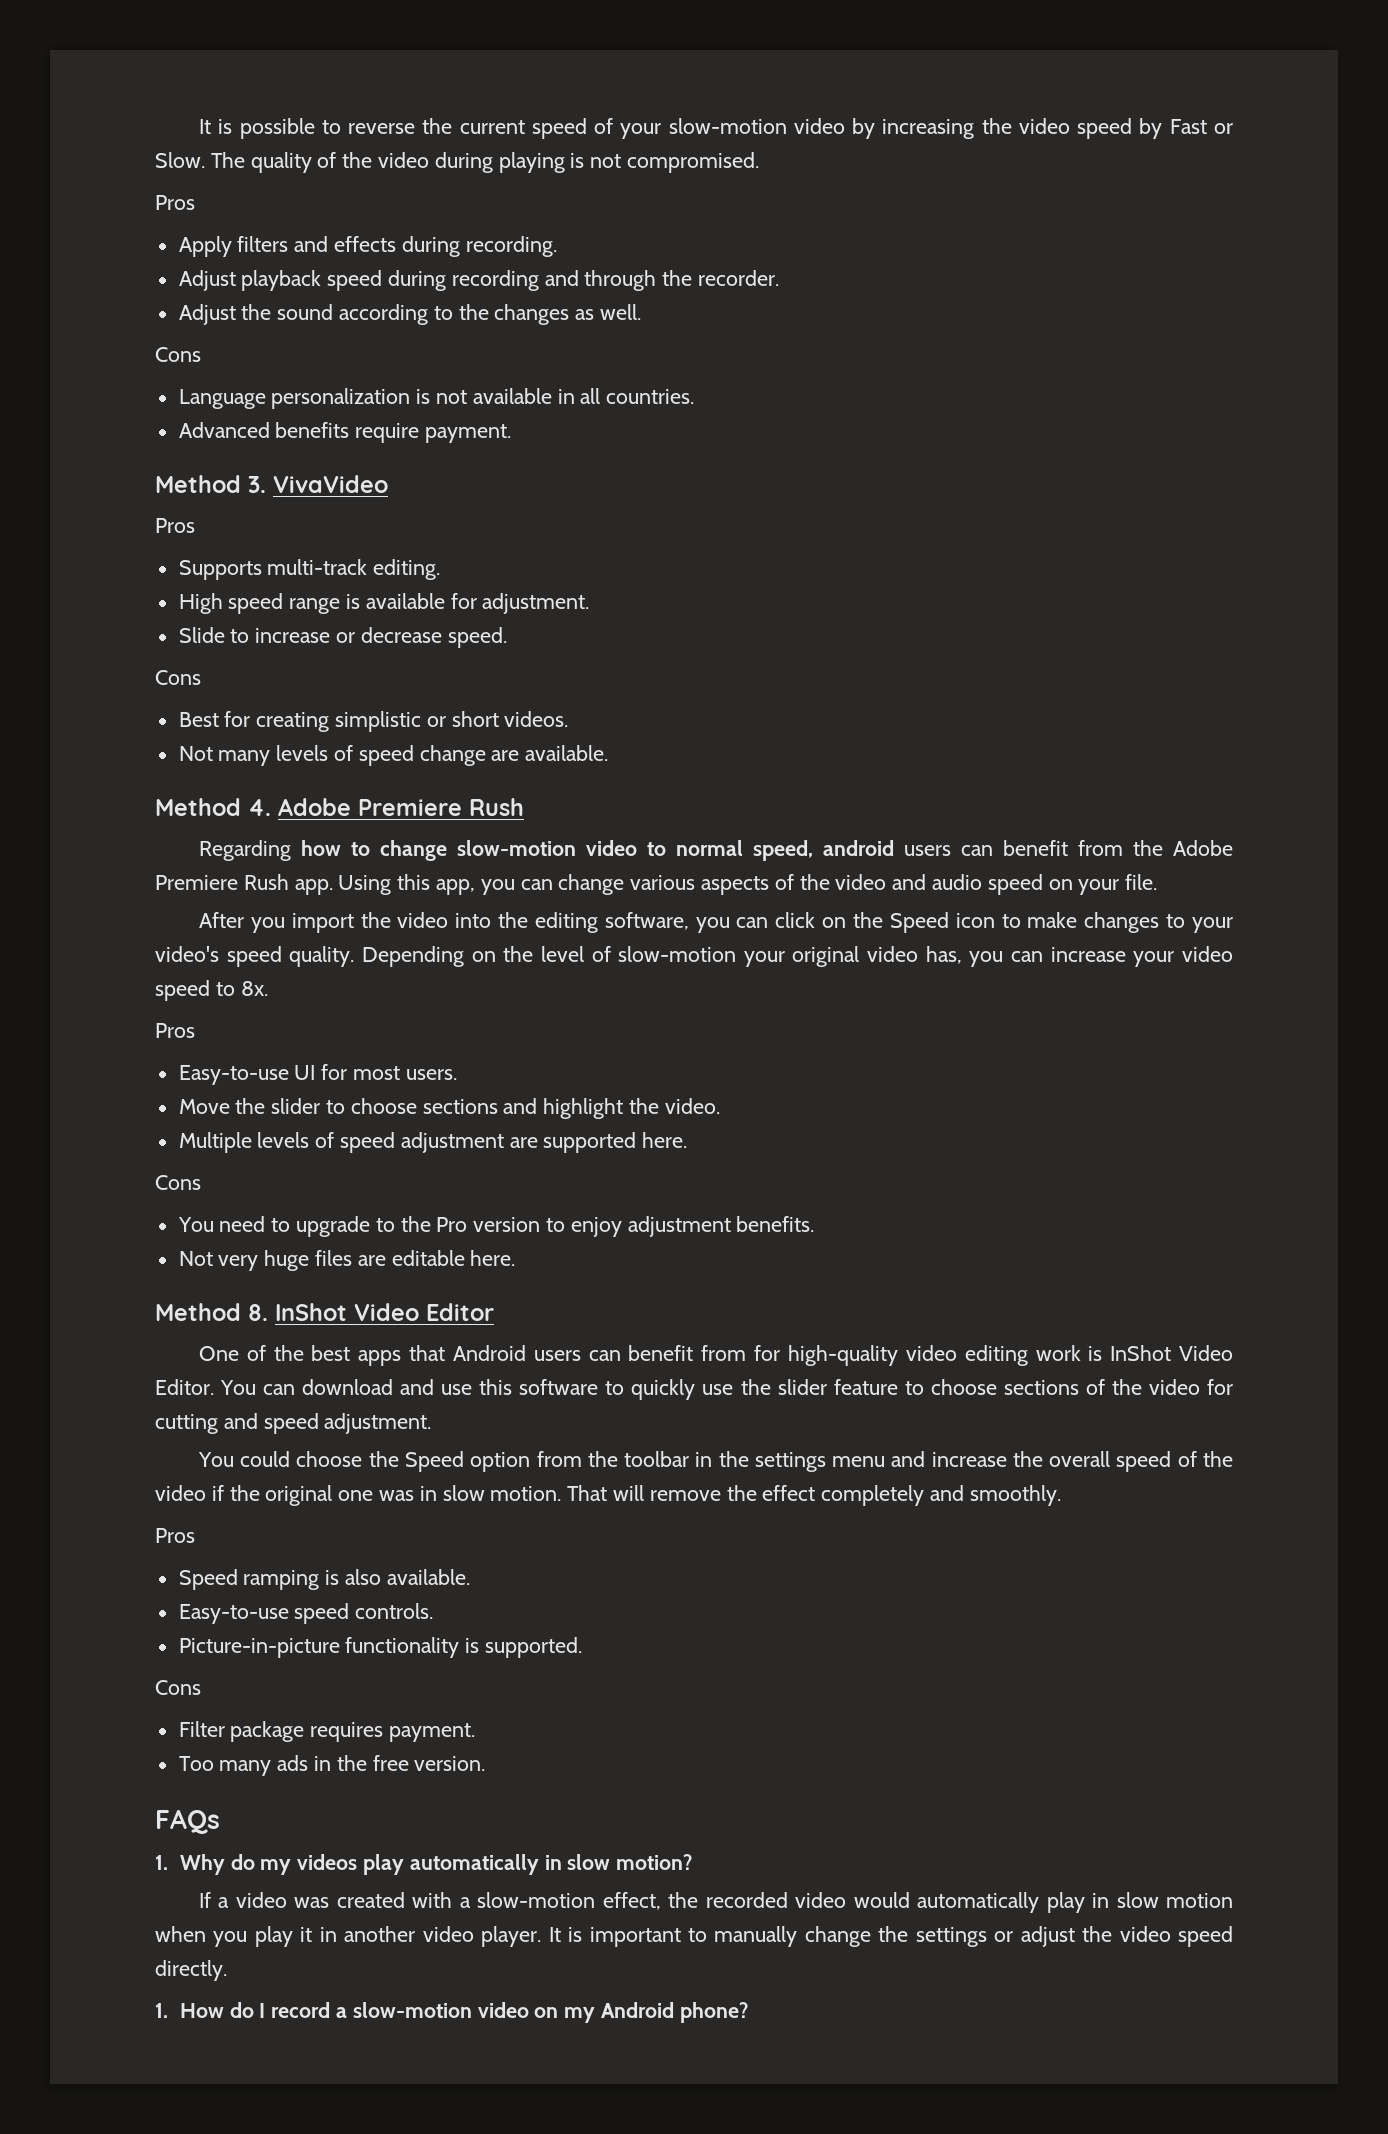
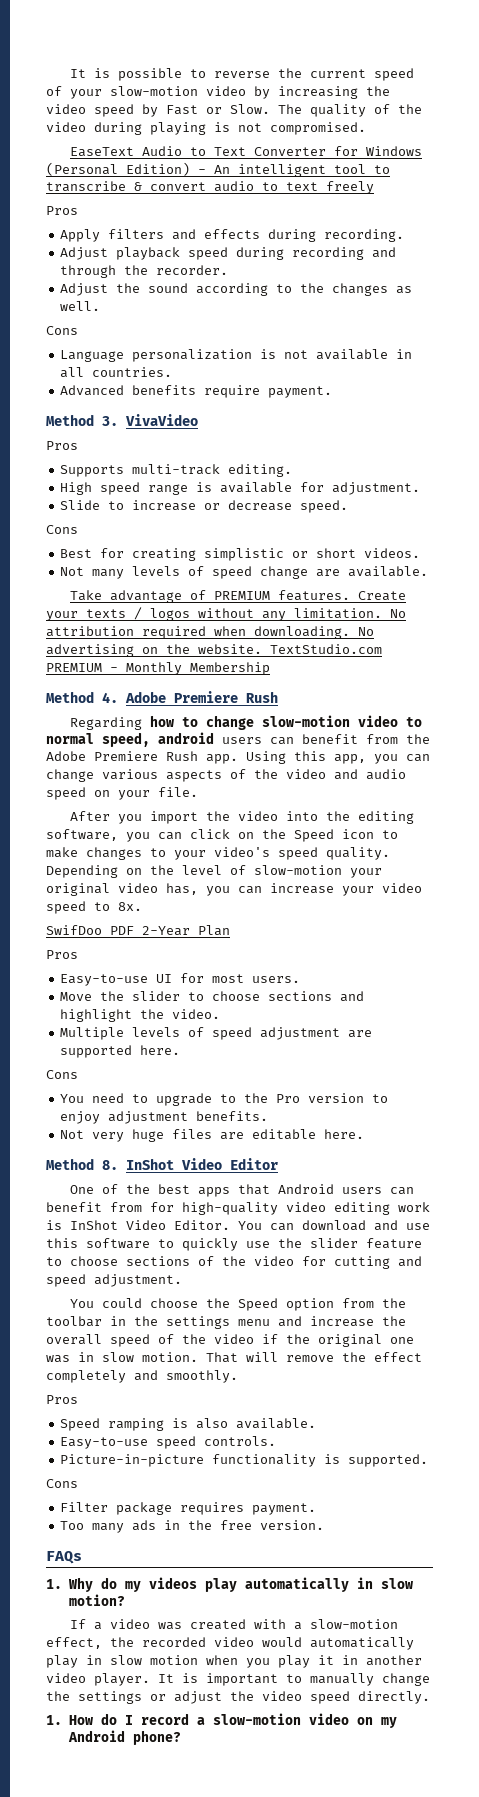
(760, 162) none -> [70,146,423,157] [46,162,390,177] [46,181,374,194] // EaseText Audio to Text Converter for Windows (Personal Edition) - An intelligent tool to transcribe & convert audio to text freely
(609, 753) none -> [70,590,407,603] [46,607,406,621] [46,626,374,639] [46,644,382,657] [46,662,270,675] // Take advantage of PREMIUM features. Create your texts / logos without any limitation. No attribution required when downloading. No advertising on the website. TextStudio.com PREMIUM - Monthly Membership
(268, 988) none -> [46,925,230,936] // SwifDoo PDF 2-Year Plan

